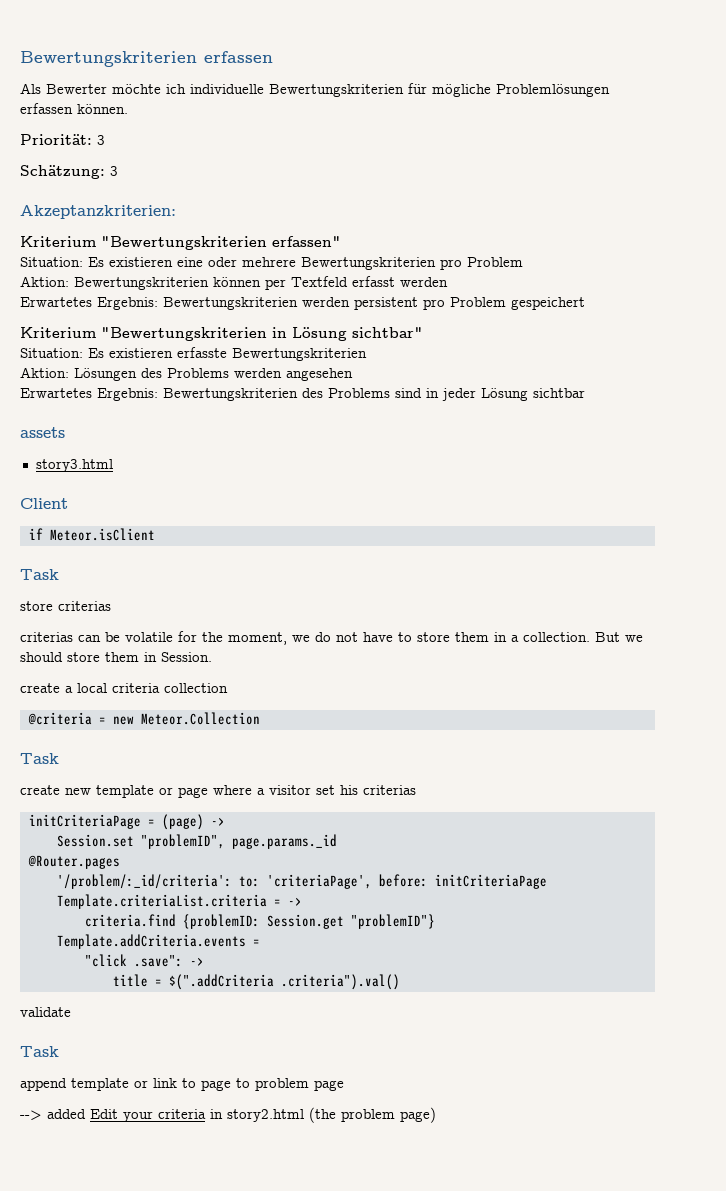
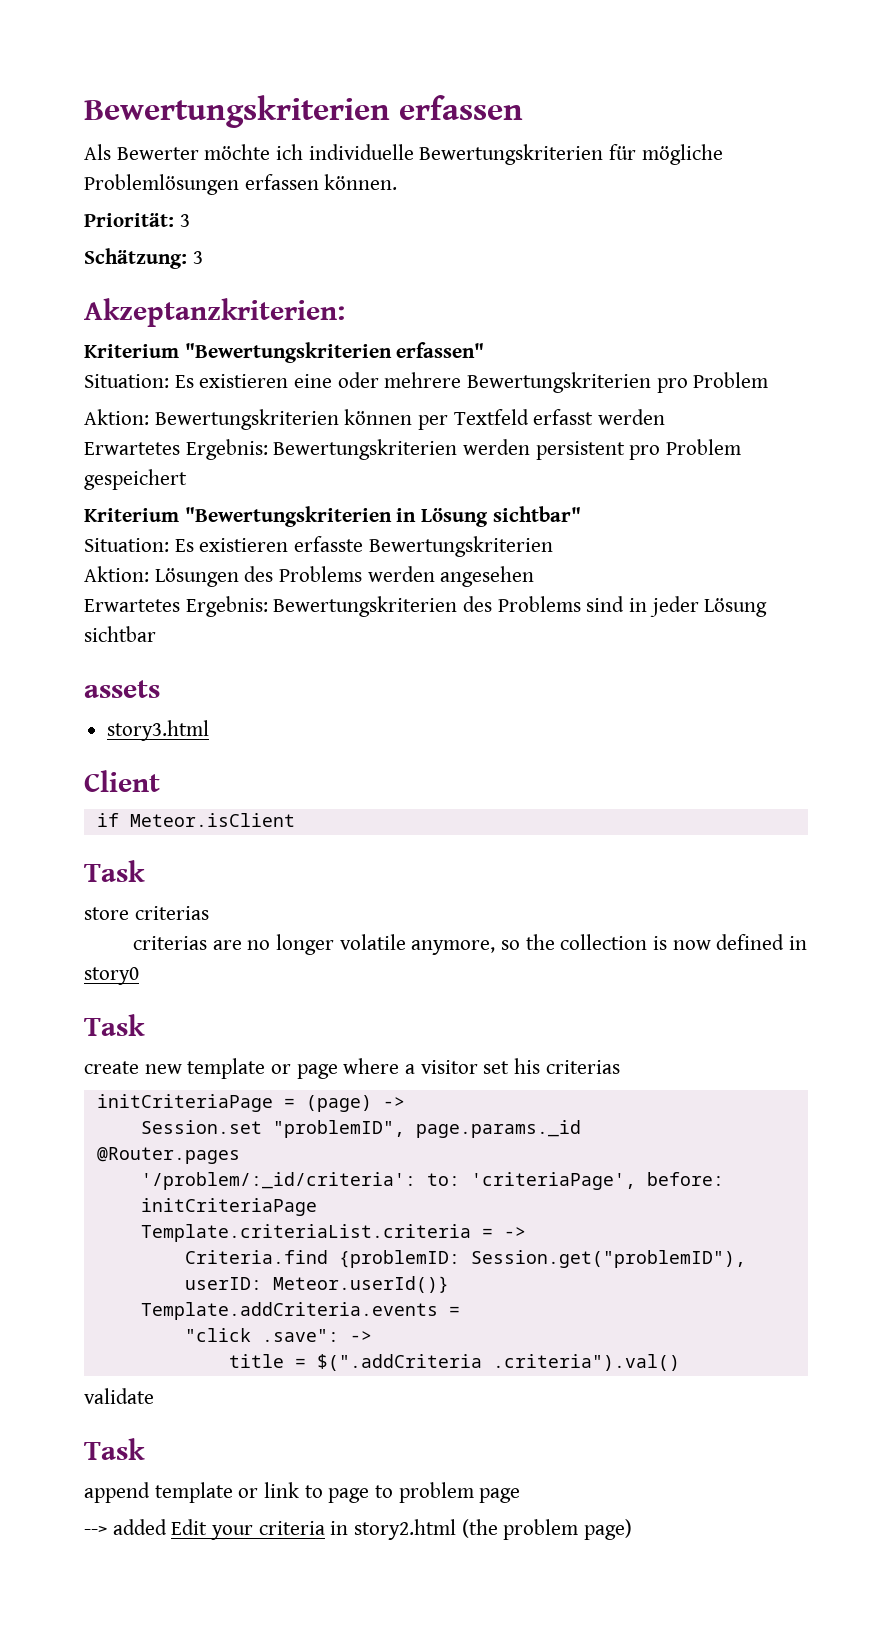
[78,631,643,645] [20,652,212,662] [20,683,228,693] [27,712,260,725] can be volatile for the moment, we do not have to store them in a collection. But we should store them in Session. // create a local criteria collection // @criteria = new Meteor.Collection -> [212,934,807,955] [84,967,139,985] are no longer volatile anymore, so the collection is now defined in story0
[84,914,435,929] criteria.find {problemID: Session.get "problemID"} -> [184,1250,746,1268] [184,1276,449,1293] Criteria.find {problemID: Session.get("problemID"), userID: Meteor.userId()}

